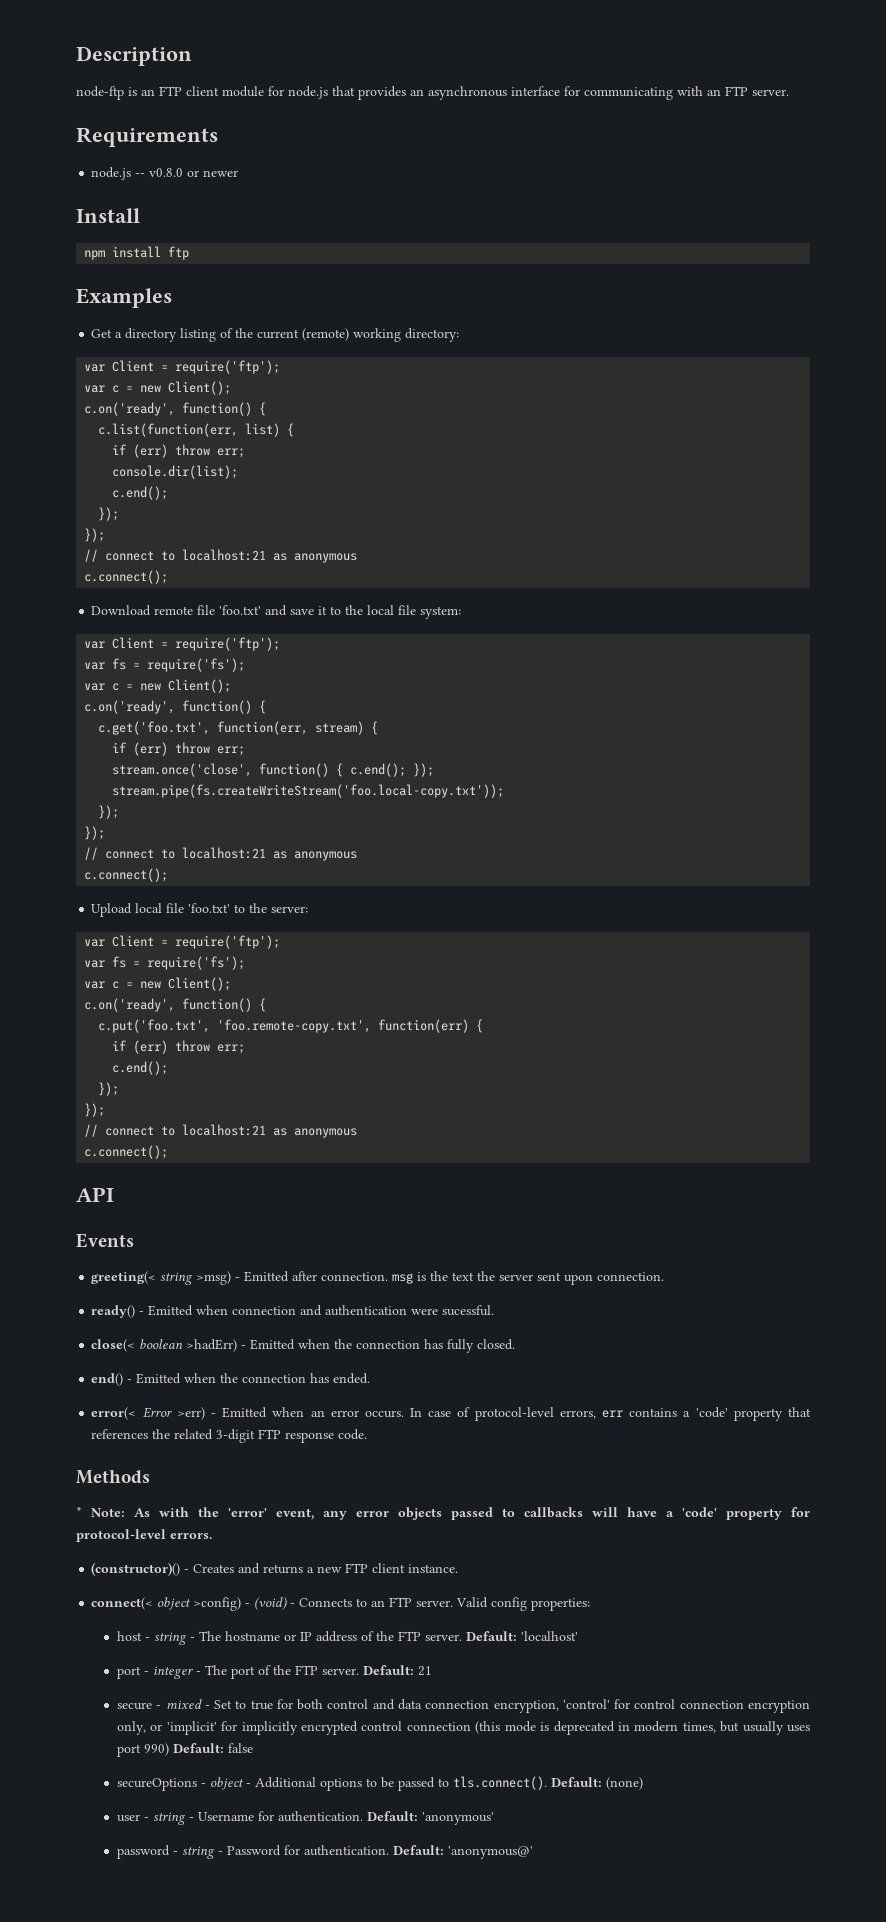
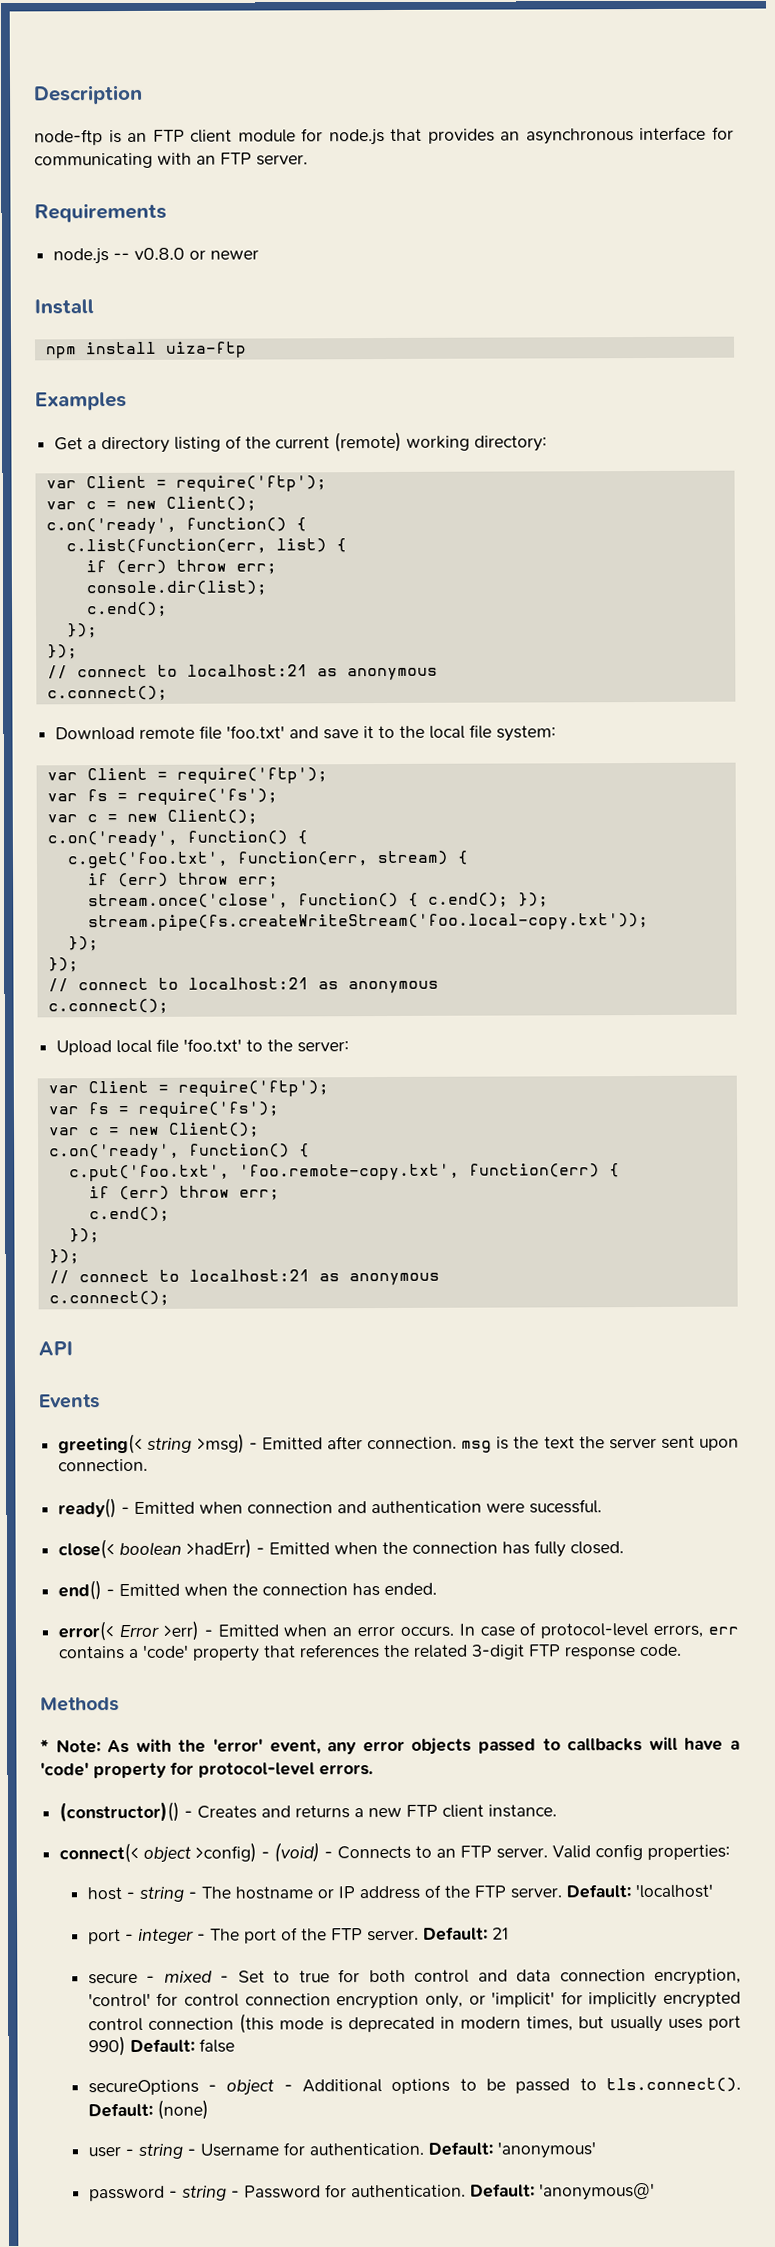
[168,246,190,260] ftp -> [164,341,247,358] uiza-ftp

